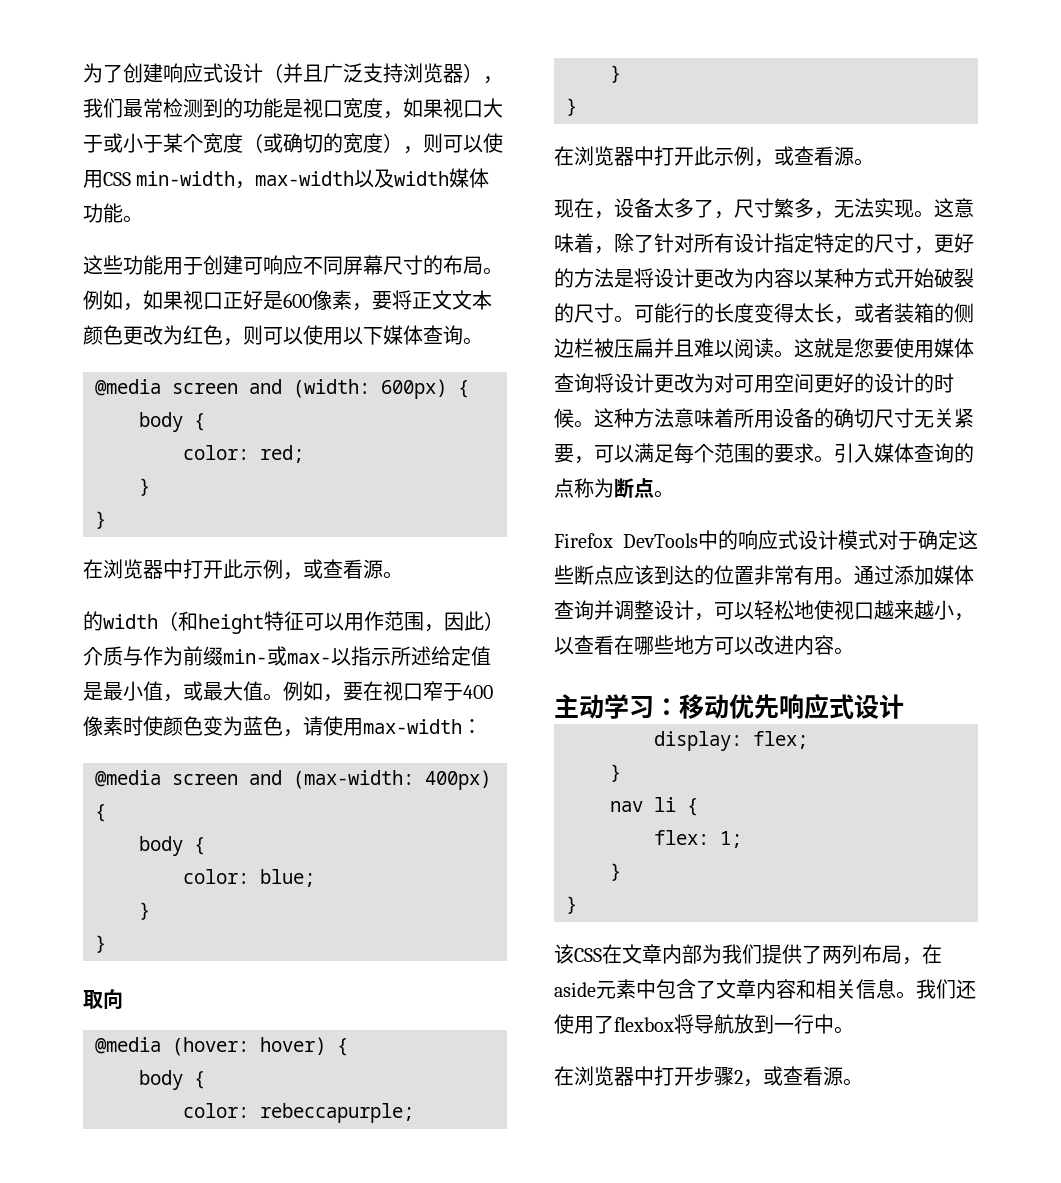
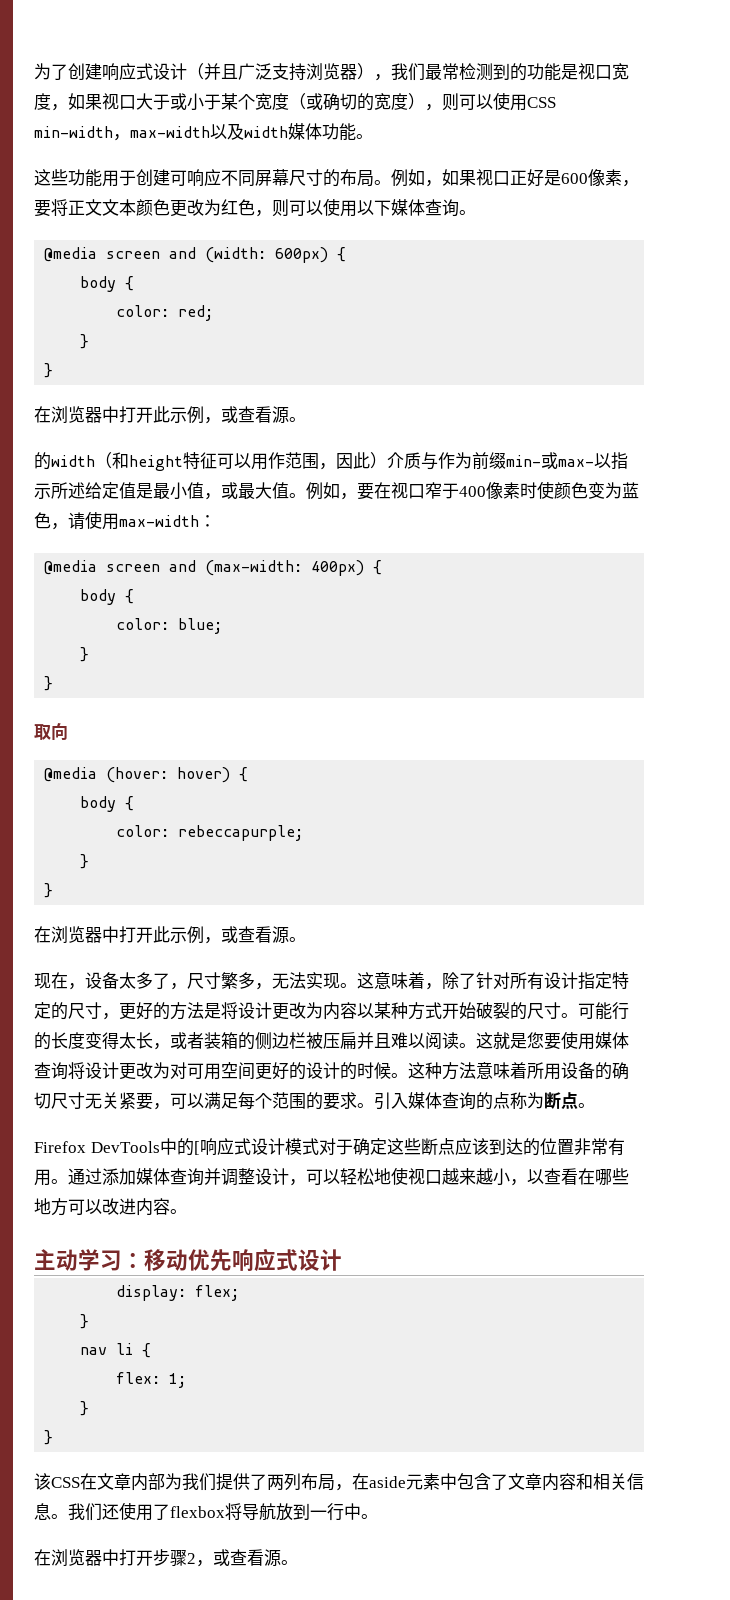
(738, 540) none -> [193,1141,200,1155] [

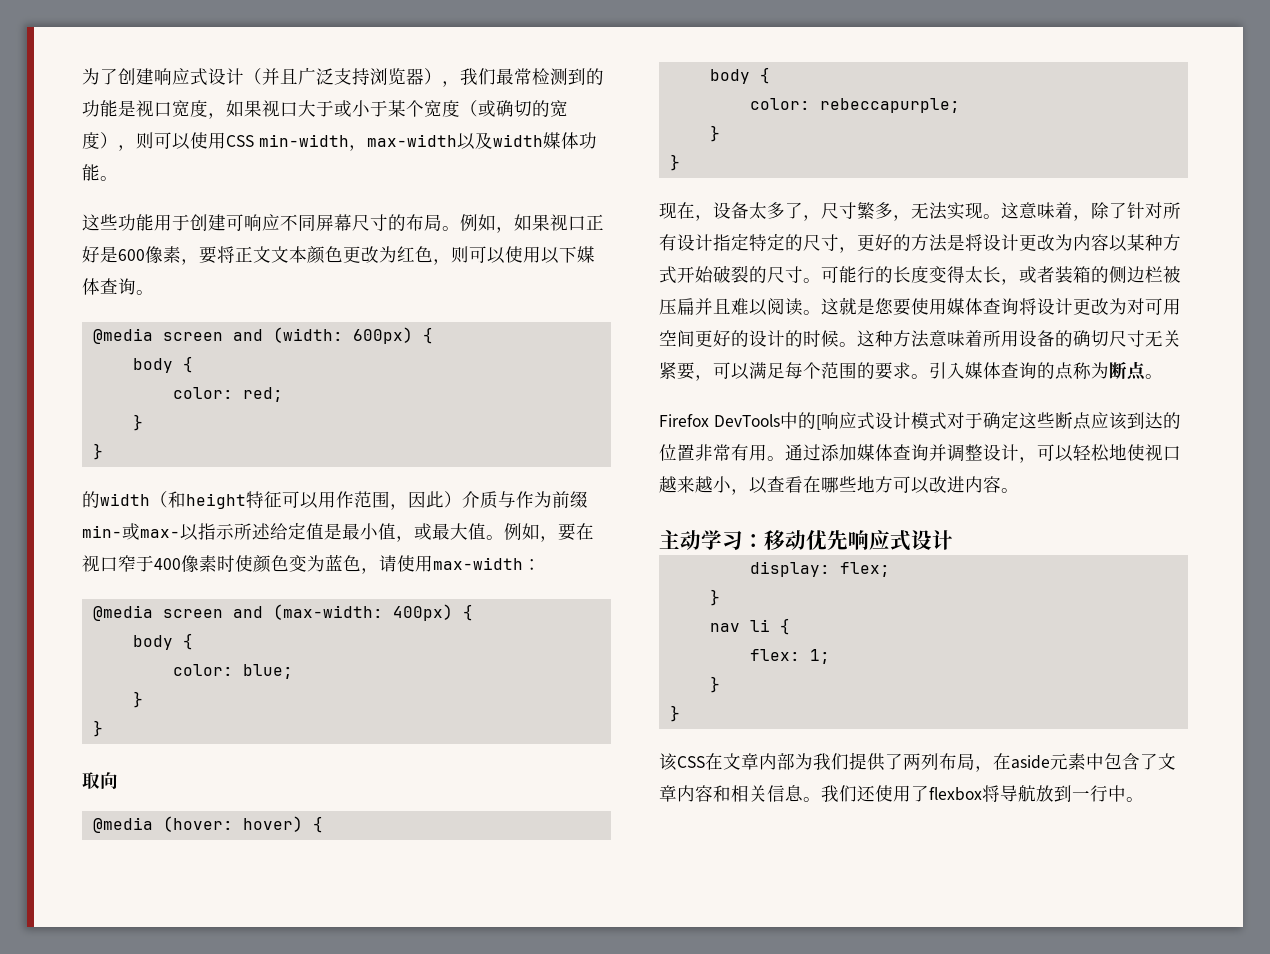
[34,406,306,424] // 在浏览器中打开此示例，或查看源。 -> (103, 451) none
[34,926,306,944] // 在浏览器中打开此示例，或查看源。 -> (680, 162) none
[34,1549,298,1567] // 在浏览器中打开步骤2，或查看源。 -> (1144, 799) none

